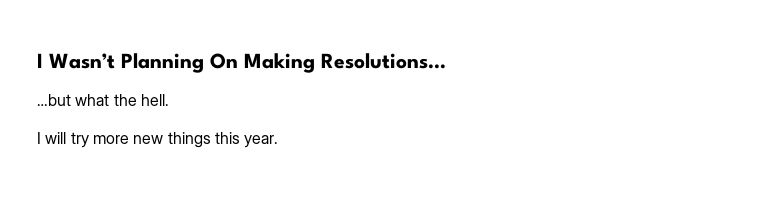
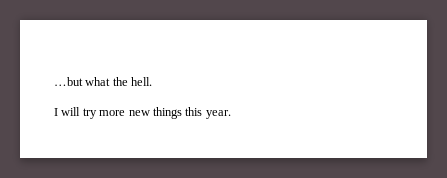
[37,53,446,73] I Wasn’t Planning On Making Resolutions… // -> (54, 81) none

